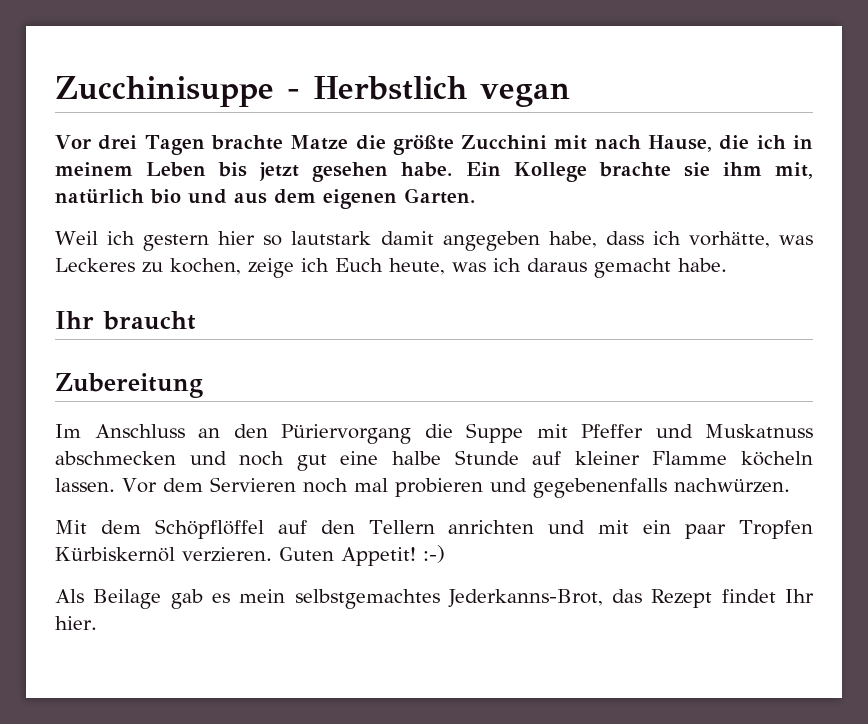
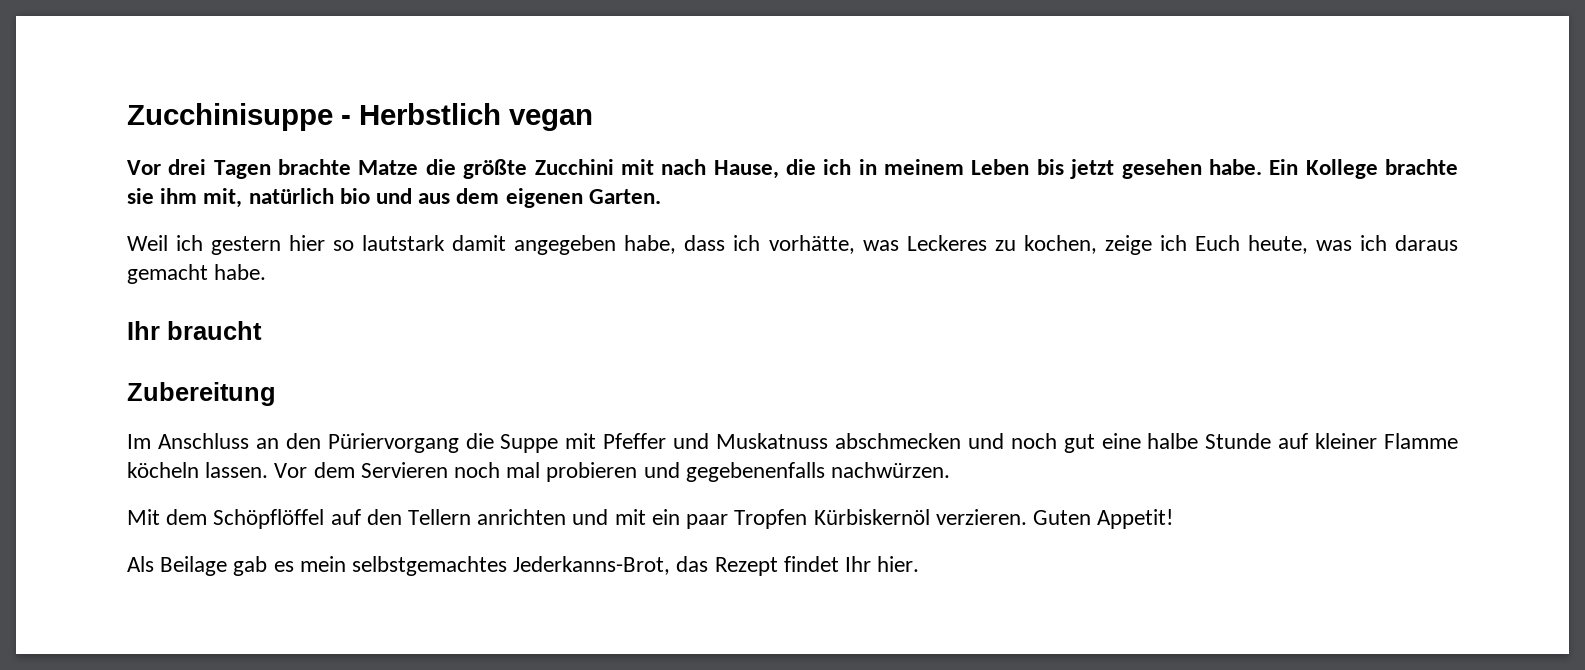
[423,545,445,563] :-) -> (1174, 519) none

